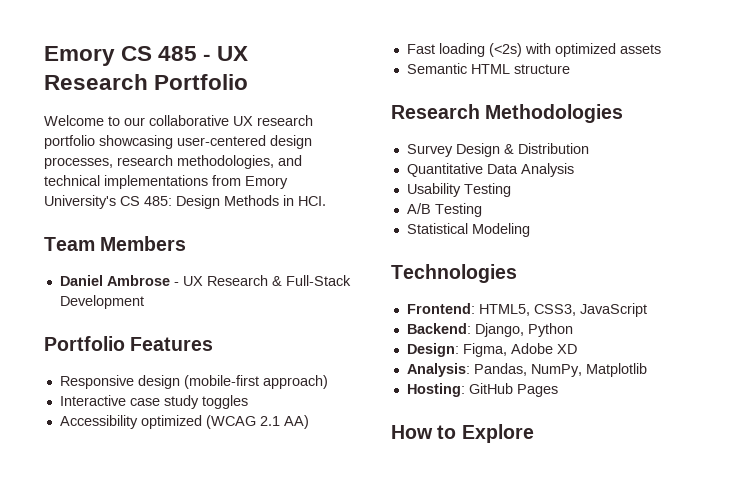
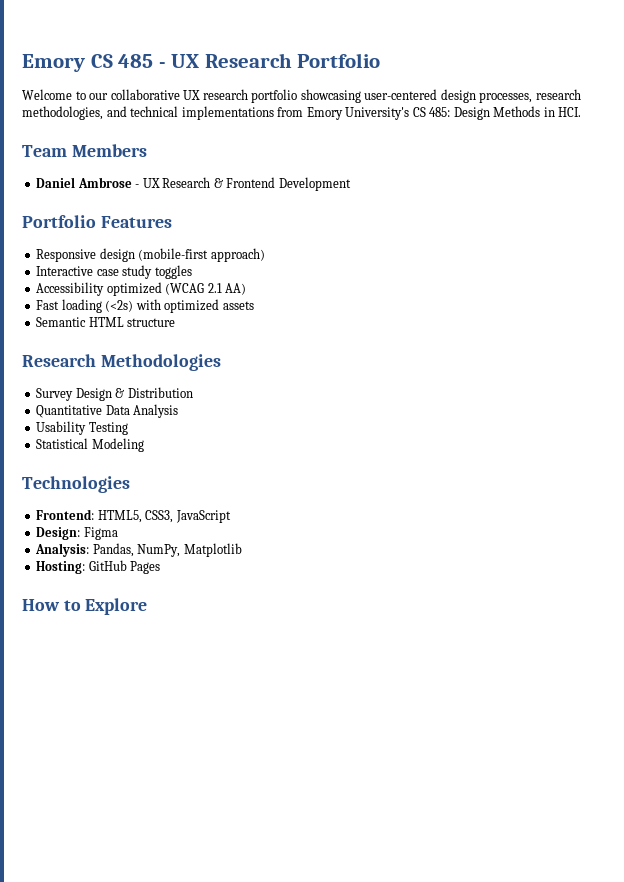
[285,275,351,286] Full-Stack -> [226,177,276,188] Frontend
[406,203,482,217] // A/B Testing -> (128, 428) none
[406,323,573,337] [406,343,577,357] Backend: Django, Python // Design: Figma, Adobe XD -> [36,527,118,540] Design: Figma

